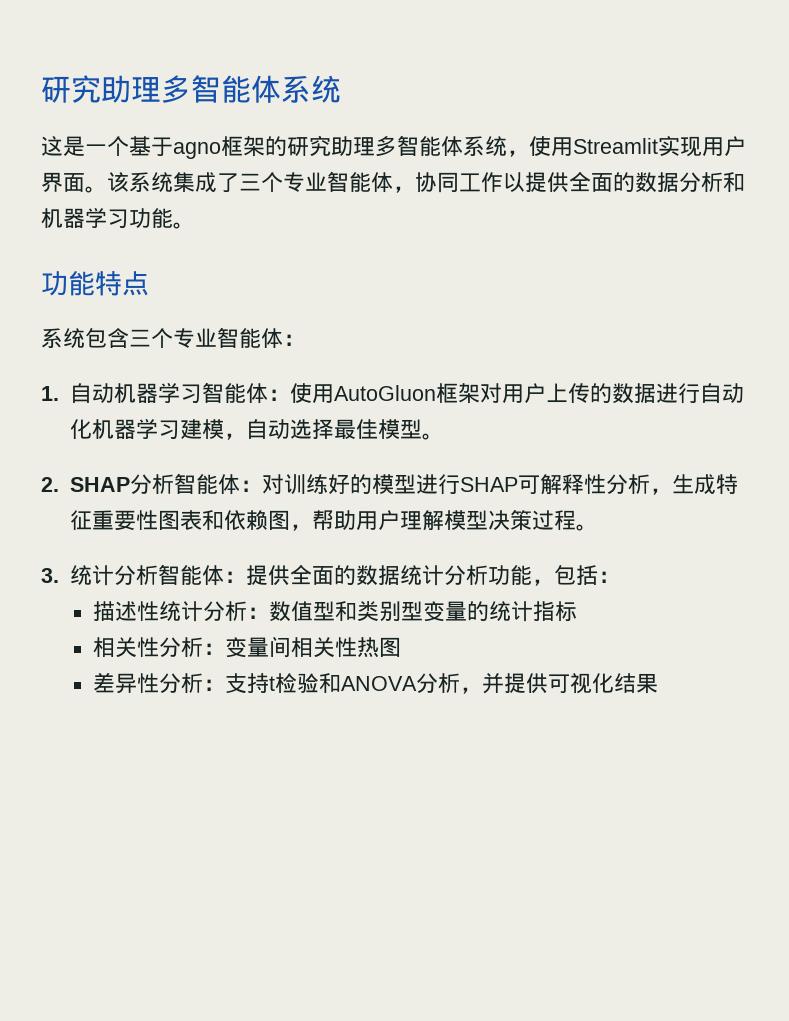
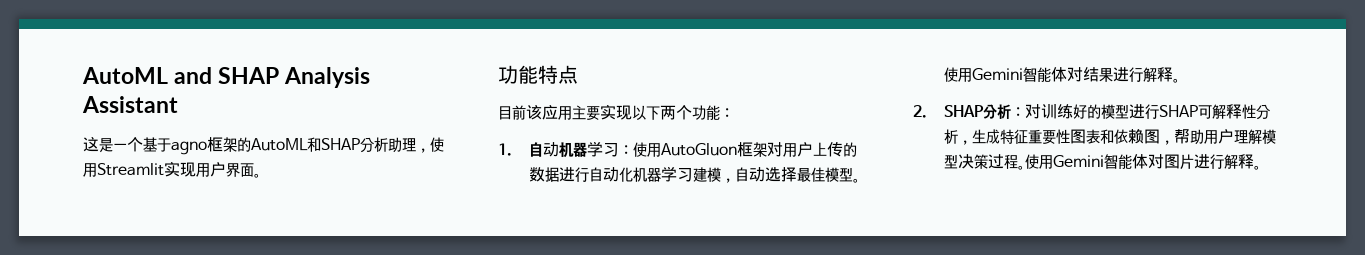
[41,75,341,103] 研究助理多智能体系统 -> [82,67,371,88] [82,96,178,113] AutoML and SHAP Analysis Assistant
[287,135,507,157] 研究助理多智能体系统 -> [251,137,416,153] AutoML和SHAP分析助理
[107,171,745,193] [41,208,195,229] [41,271,149,296] [41,327,283,349] 该系统集成了三个专业智能体，协同工作以提供全面的数据分析和机器学习功能。 // 功能特点 // 系统包含三个专业智能体 -> [498,65,578,84] [498,104,720,120] // 功能特点 // 目前该应用主要实现以下两个功能
[201,382,268,404] 智能体 -> (620, 150) none
(444, 436) none -> [944,67,1181,83] 使用Gemini智能体对结果进行解释。
[173,473,240,495] 智能体 -> (1012, 111) none
[41,564,620,586] [93,601,578,622] [93,636,402,658] [93,672,659,694] // 3.统计分析智能体：提供全面的数据统计分析功能，包括： // 描述性统计分析：数值型和类别型变量的统计指标 // 相关性分析：变量间相关性热图 // 差异性分析：支持t检验和ANOVA分析，并提供可视化结果 -> [1025,154,1262,170] 使用Gemini智能体对图片进行解释。

